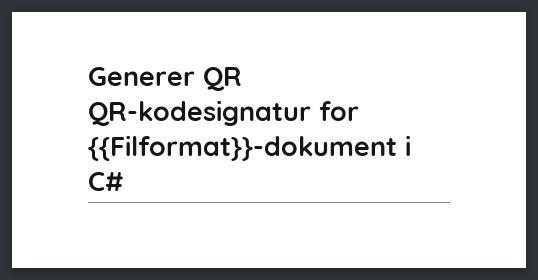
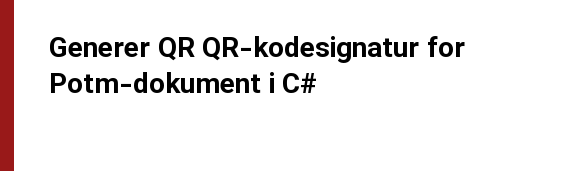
[88,135,397,161] {{Filformat}}-dokument -> [49,72,261,93] Potm-dokument

